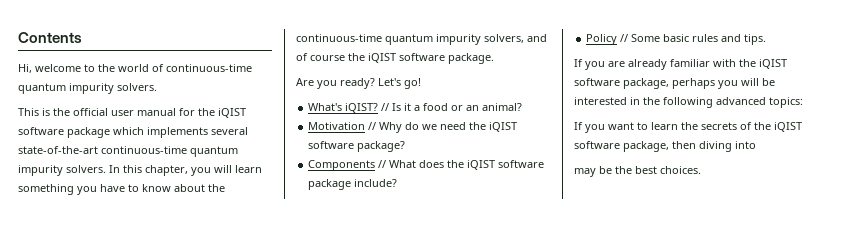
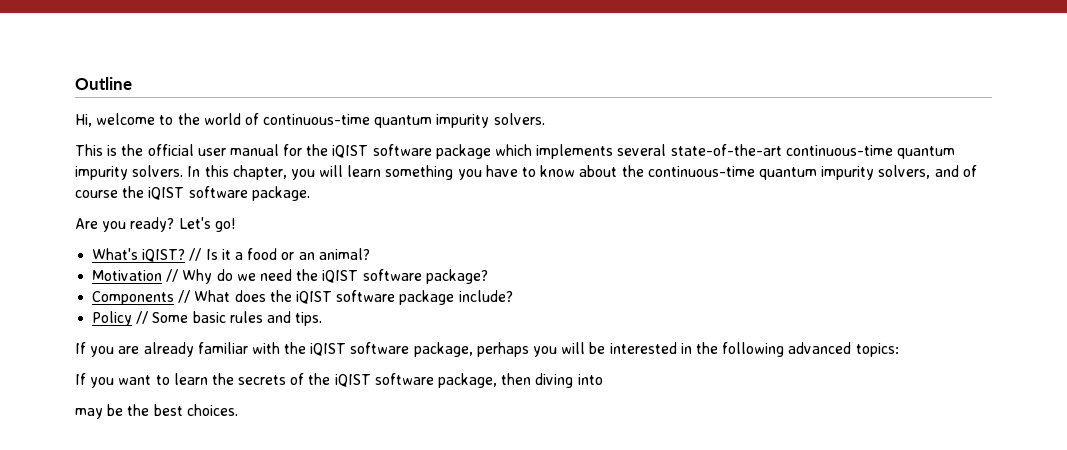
[18,32,82,43] Contents -> [75,77,132,90] Outline

